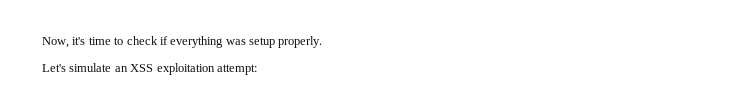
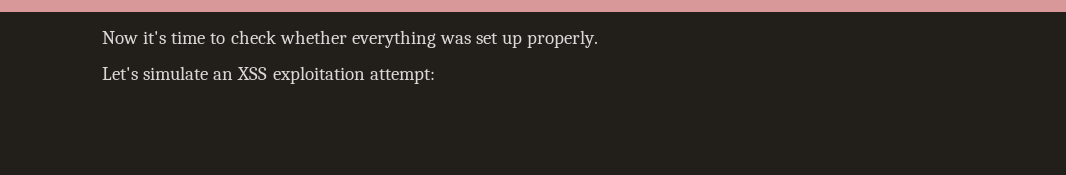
[42,37,69,48] Now, -> [102,31,138,44] Now
[159,36,168,45] if -> [279,30,347,44] whether
[249,37,275,48] setup -> [476,33,523,48] set up

